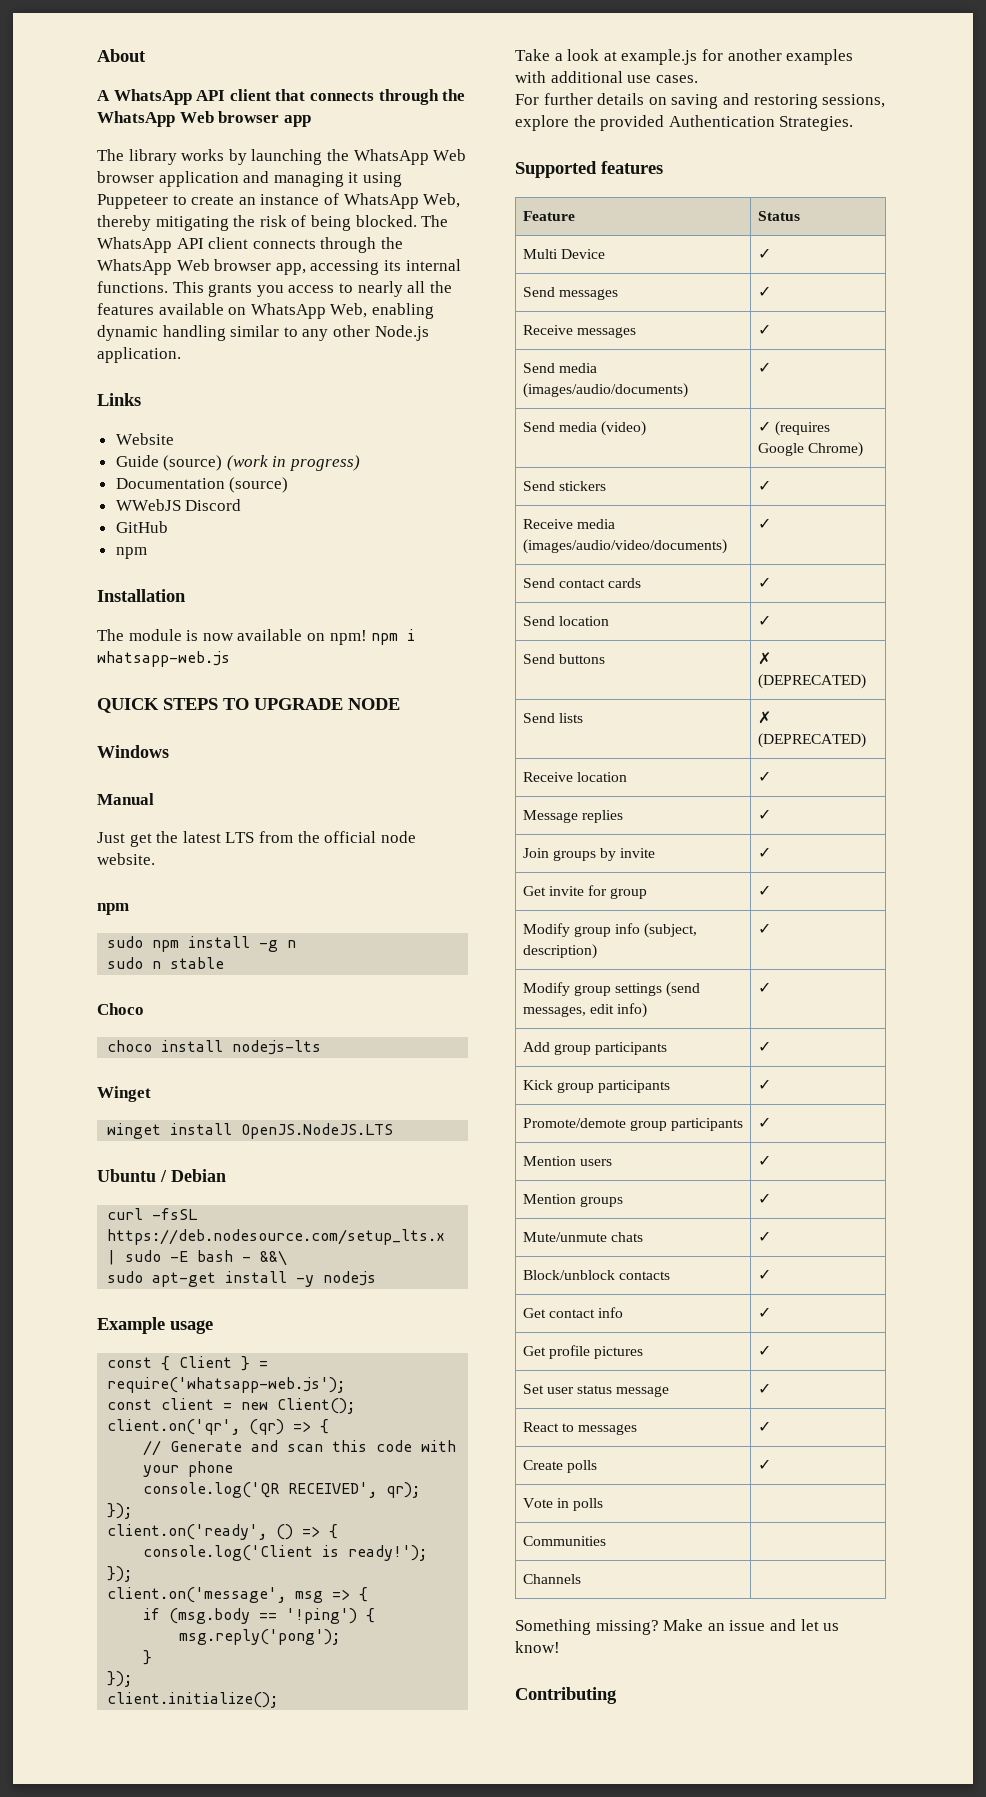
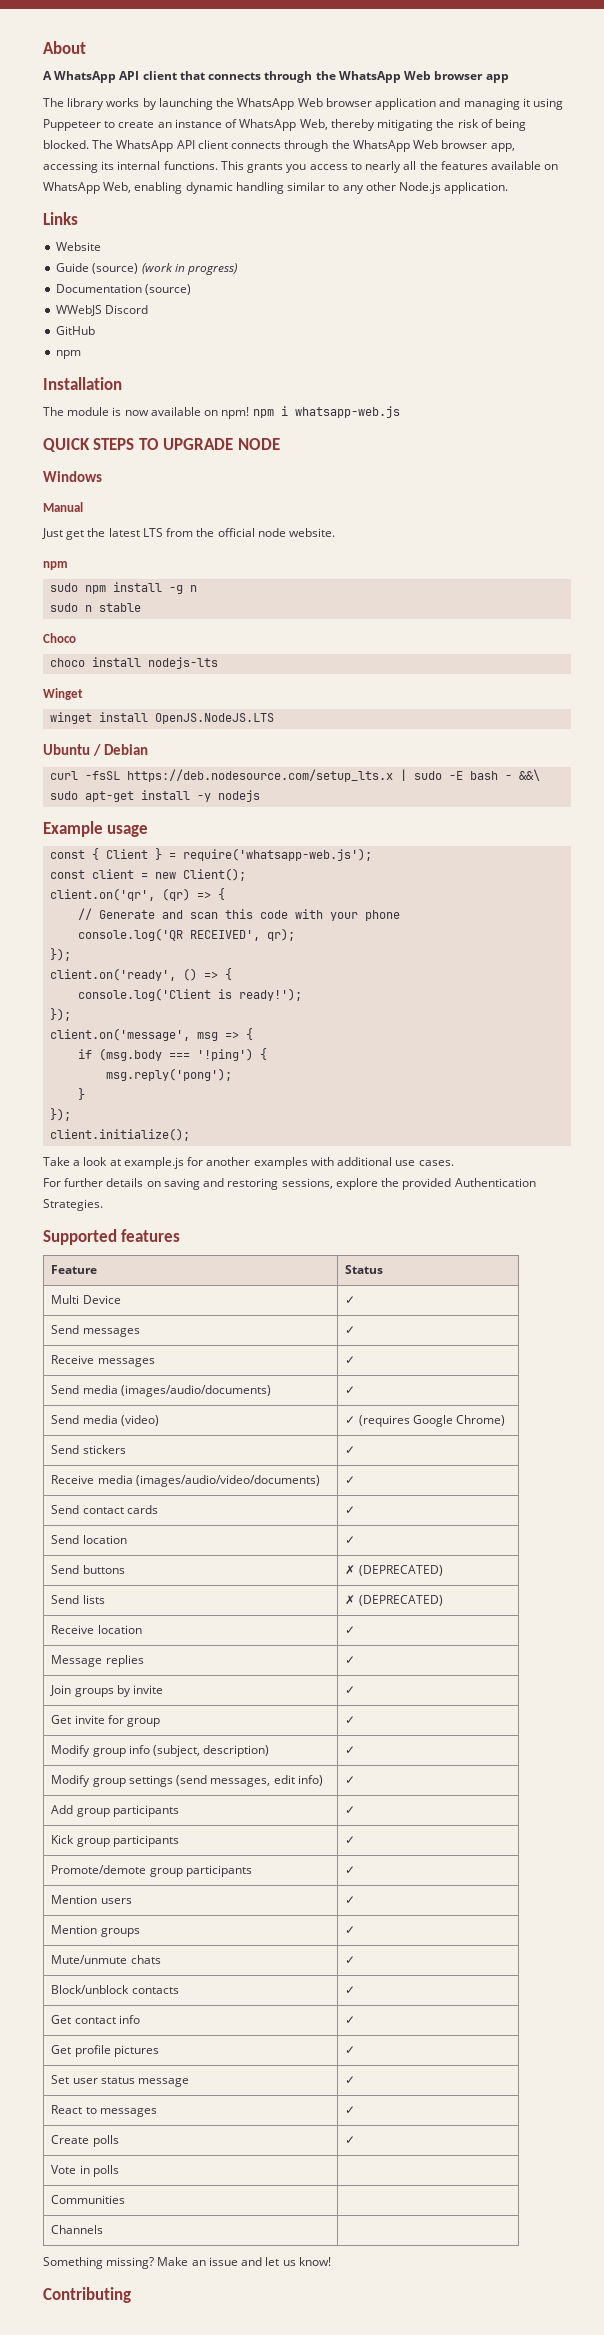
[259,1613,278,1620] == -> [169,1053,191,1059] ===

